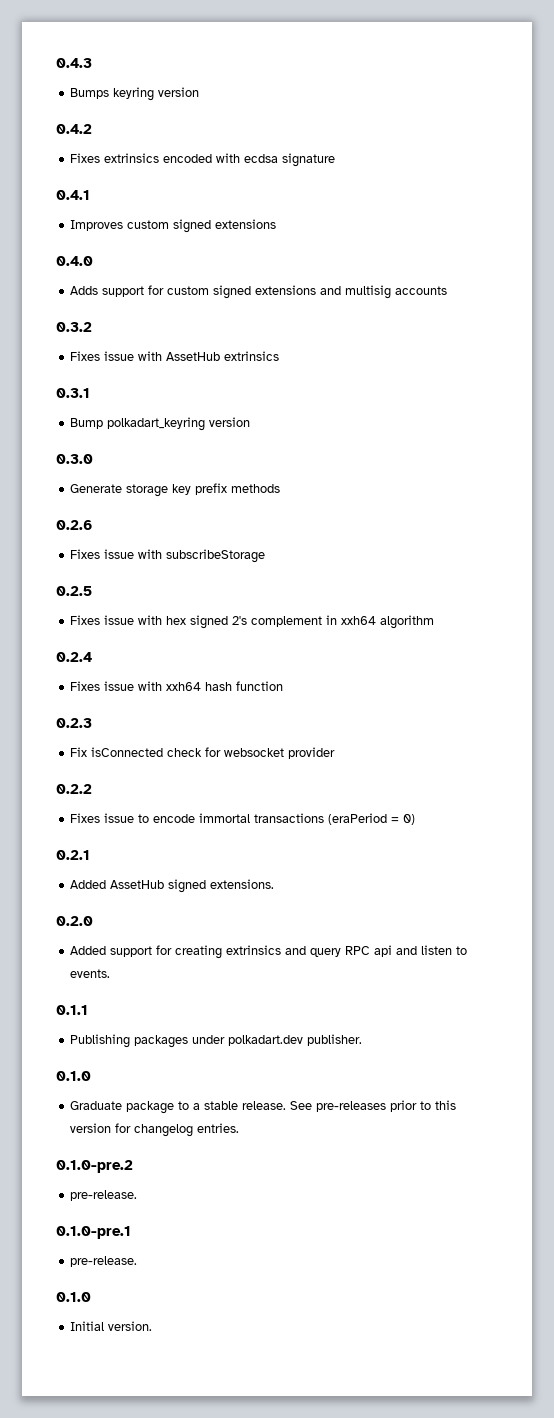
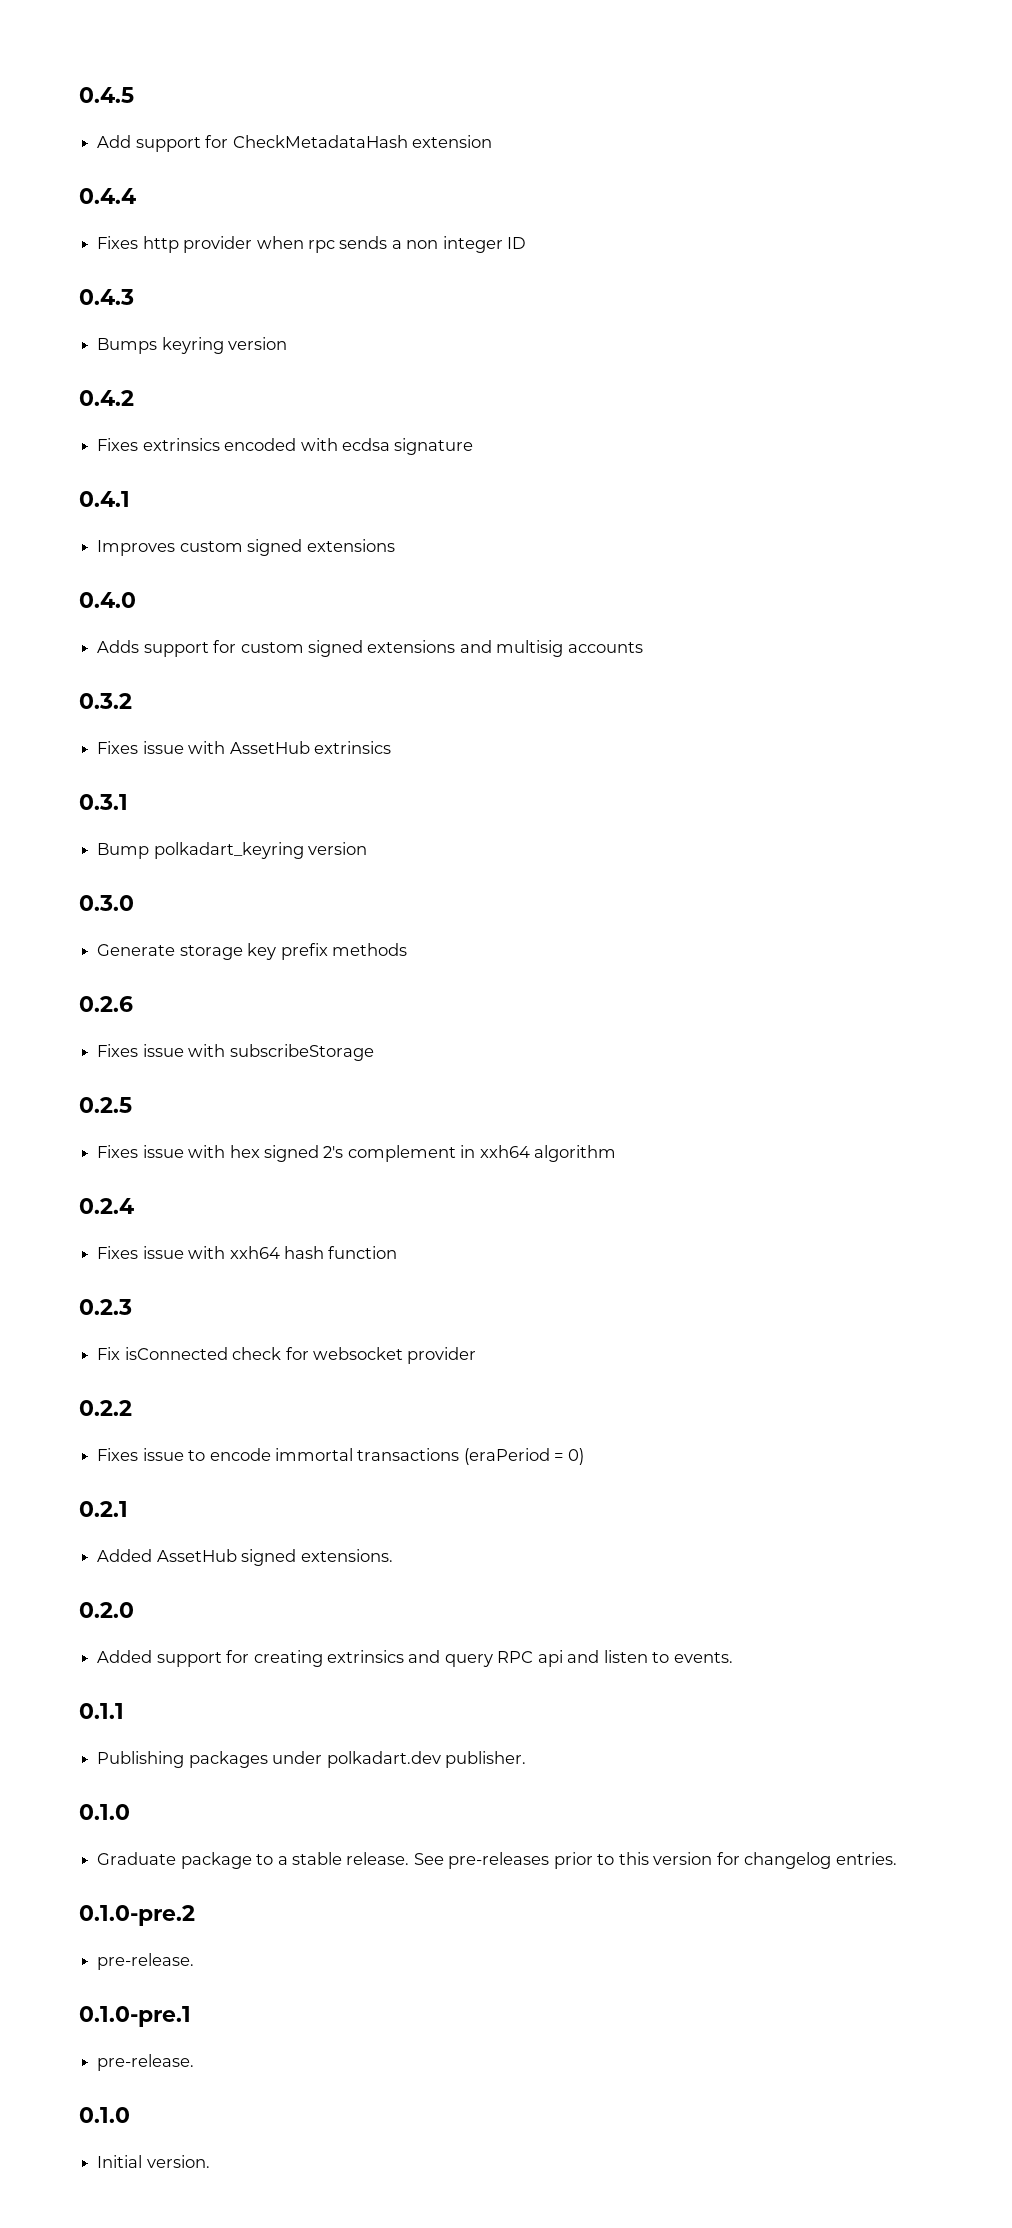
(56, 63) none -> [79,87,134,103] [97,135,492,152] [79,188,136,204] [97,236,527,253] 0.4.5 // Add support for CheckMetadataHash extension // 0.4.4 // Fixes http provider when rpc sends a non integer ID //

